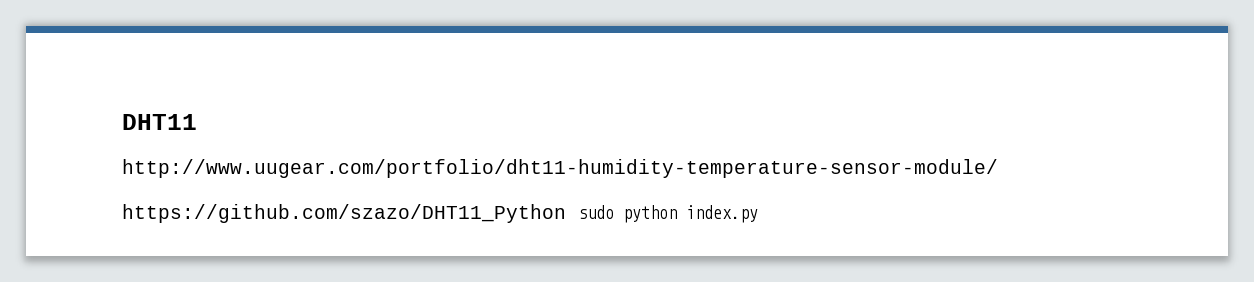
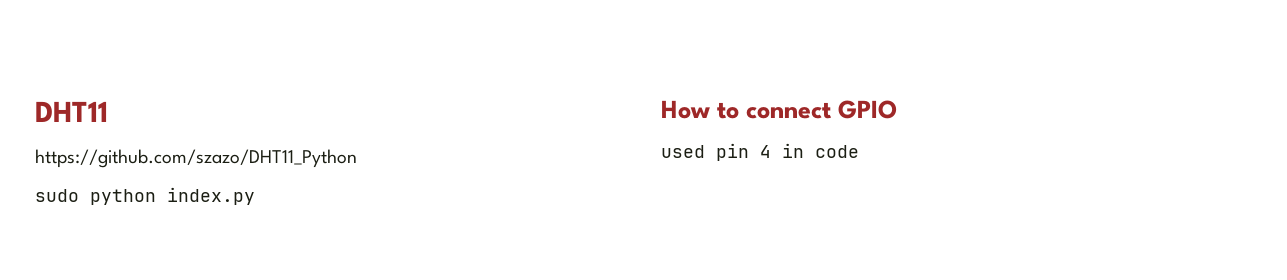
[122,159,998,178] [122,204,566,223] http://www.uugear.com/portfolio/dht11-humidity-temperature-sensor-module/ // https://github.com/szazo/DHT11_Python -> [35,149,357,168] https://github.com/szazo/DHT11_Python //
(758, 214) none -> [661,100,898,119] [661,143,859,161] // How to connect GPIO // used pin 4 in code

